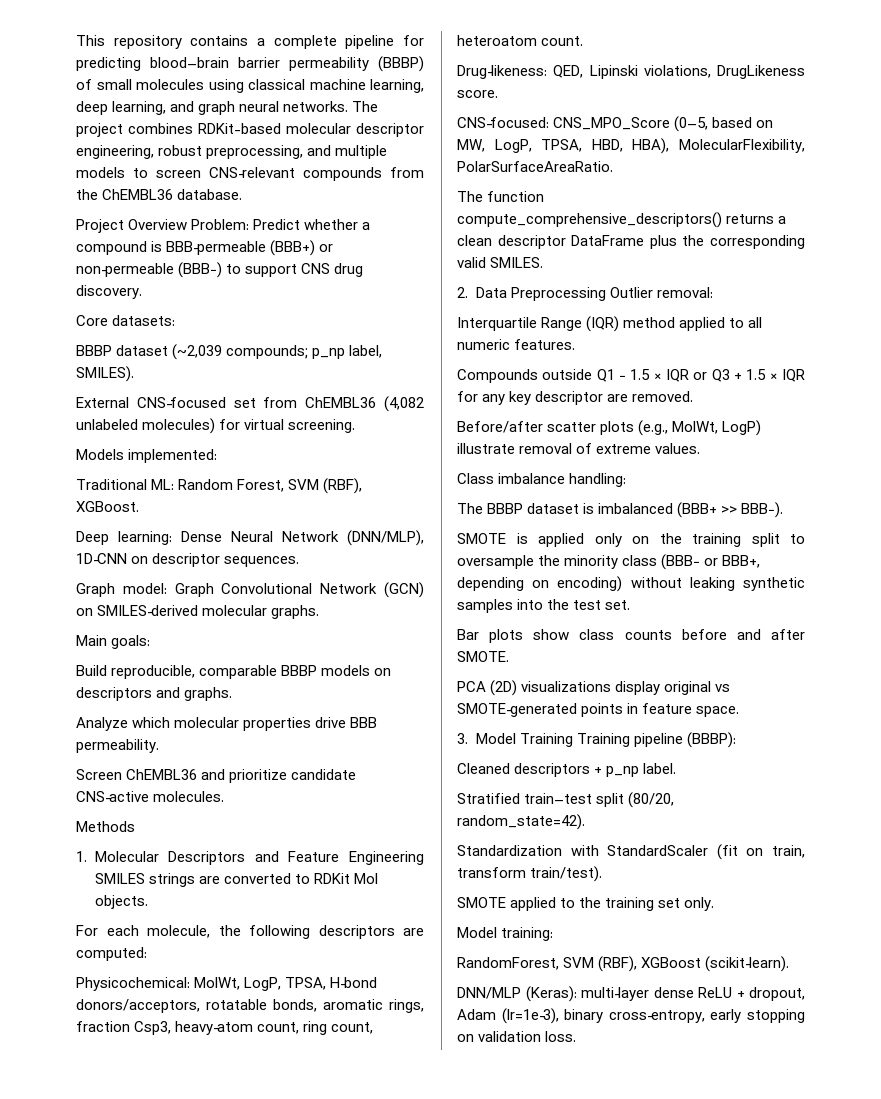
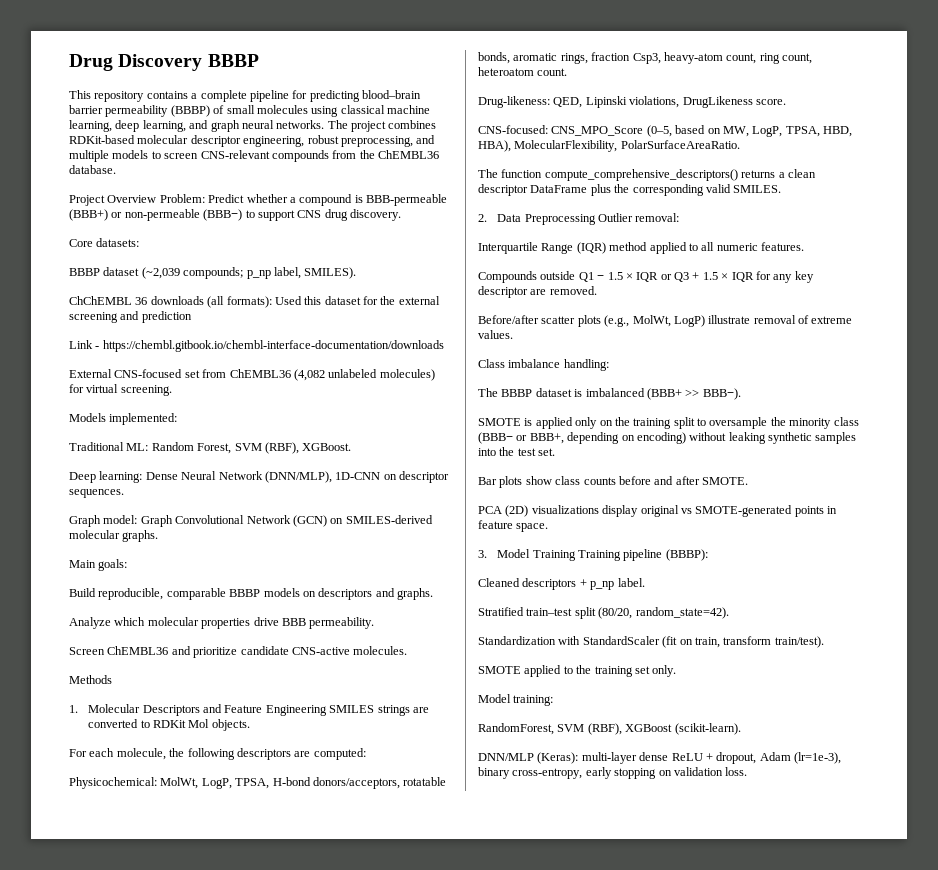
(76, 40) none -> [69,54,259,71] Drug Discovery BBBP //
(134, 374) none -> [69,296,440,308] [69,311,192,323] [69,340,444,352] // ChChEMBL 36 downloads (all formats): Used this dataset for the external screening and prediction // Link - https://chembl.gitbook.io/chembl-interface-documentation/downloads

